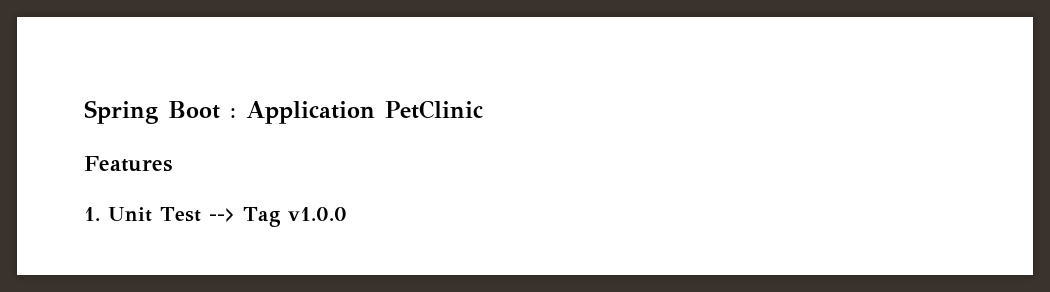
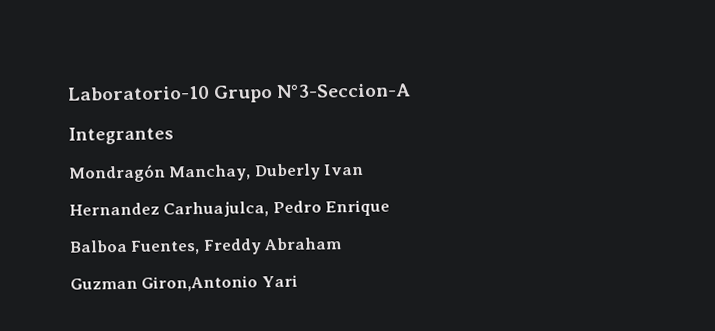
[84,100,483,124] [84,156,172,172] [84,207,347,227] Spring Boot : Application PetClinic // Features // 1. Unit Test --> Tag v1.0.0 -> [67,82,412,103] [68,126,174,145] [68,163,365,183] [69,199,391,218] [69,237,343,255] [70,274,298,292] Laboratorio-10 Grupo N°3-Seccion-A // Integrantes // Mondragón Manchay, Duberly Ivan // Hernandez Carhuajulca, Pedro Enrique // Balboa Fuentes, Freddy Abraham // Guzman Giron,Antonio Yari

